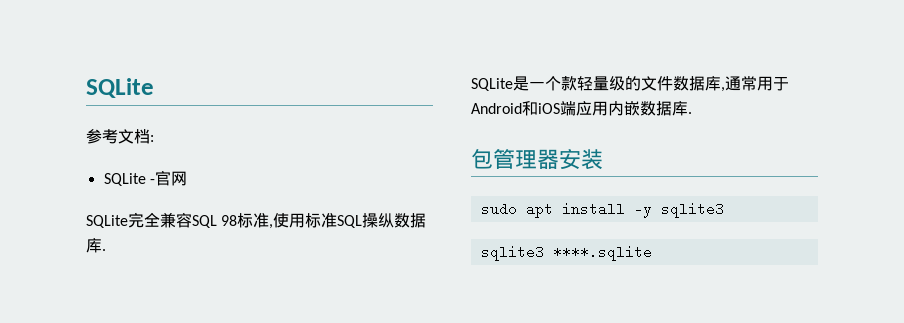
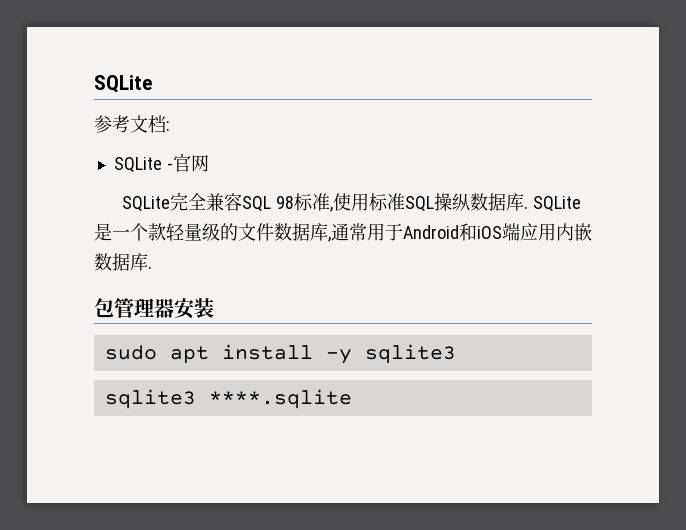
(106, 250) // -> (528, 207) none

